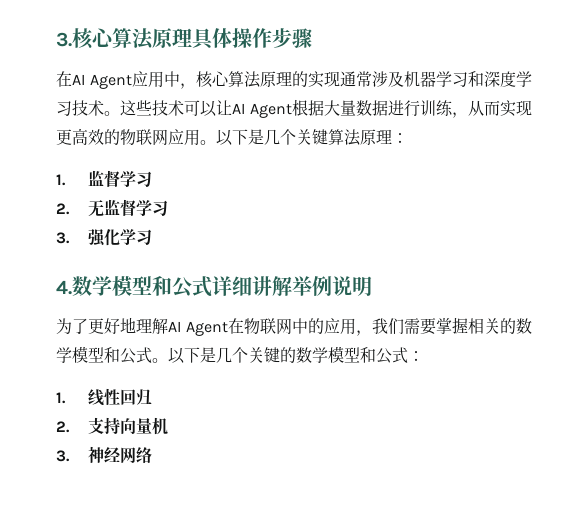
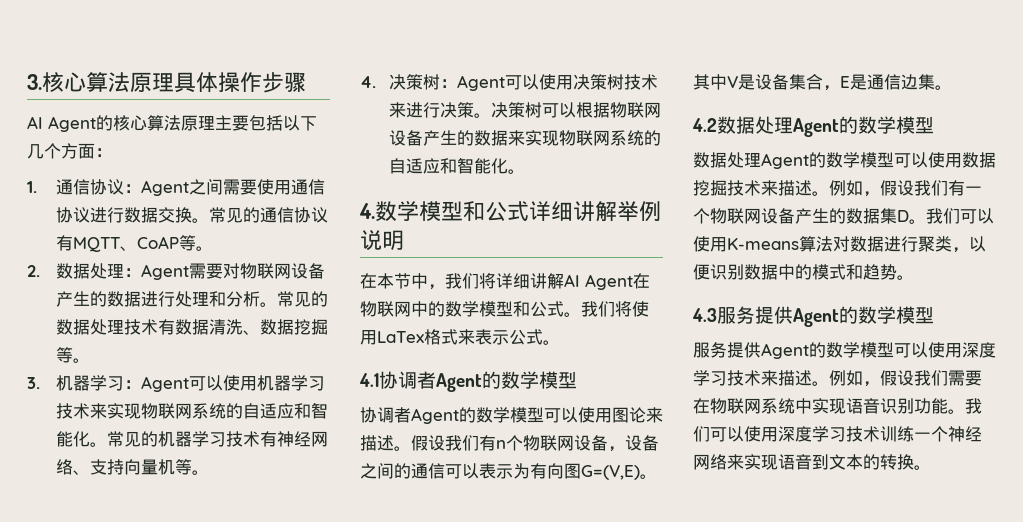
[56,71,532,89] [56,99,532,118] [56,128,408,146] [56,170,152,187] [56,199,168,217] [56,229,152,246] 在AI Agent应用中，核心算法原理的实现通常涉及机器学习和深度学习技术。这些技术可以让AI Agent根据大量数据进行训练，从而实现更高效的物联网应用。以下是几个关键算法原理： // 1.监督学习 // 2.无监督学习 // 3.强化学习 -> [27,115,317,132] [27,143,112,159] [27,179,326,196] [56,207,329,223] [56,235,214,252] [27,263,326,280] [56,291,329,307] [56,319,329,335] [56,347,91,363] [27,375,326,392] [56,402,329,419] [56,431,329,447] [56,459,210,475] [360,74,659,91] [389,102,662,118] [389,130,662,146] [389,157,526,174] AI Agent的核心算法原理主要包括以下几个方面： // 1.通信协议：Agent之间需要使用通信协议进行数据交换。常见的通信协议有MQTT、CoAP等。 // 2.数据处理：Agent需要对物联网设备产生的数据进行处理和分析。常见的数据处理技术有数据清洗、数据挖掘等。 // 3.机器学习：Agent可以使用机器学习技术来实现物联网系统的自适应和智能化。常见的机器学习技术有神经网络、支持向量机等。 // 4.决策树：Agent可以使用决策树技术来进行决策。决策树可以根据物联网设备产生的数据来实现物联网系统的自适应和智能化。
[56,317,152,334] 为了更好地理 -> [360,273,547,290] 在本节中，我们将详细讲
[324,317,532,336] [56,346,424,364] [56,388,152,406] [56,417,168,435] [56,446,152,464] 应用，我们需要掌握相关的数学模型和公式。以下是几个关键的数学模型和公式： // 1.线性回归 // 2.支持向量机 // 3.神经网络 -> [445,301,649,317] [360,329,560,345] [359,371,577,392] [360,407,663,424] [360,435,659,452] [360,463,657,480] [693,74,952,91] [692,116,934,137] [693,152,996,169] [693,180,982,197] [693,208,994,224] [693,236,986,253] [693,264,914,280] [692,306,934,327] [693,342,996,359] [693,370,982,387] [693,398,982,414] [693,426,982,442] [693,454,931,470] 数学模型和公式。我们将使用LaTex格式来表示公式。 // 4.1协调者Agent的数学模型 // 协调者Agent的数学模型可以使用图论来描述。假设我们有n个物联网设备，设备之间的通信可以表示为有向图G=(V,E)。其中V是设备集合，E是通信边集。 // 4.2数据处理Agent的数学模型 // 数据处理Agent的数学模型可以使用数据挖掘技术来描述。例如，假设我们有一个物联网设备产生的数据集D。我们可以使用K-means算法对数据进行聚类，以便识别数据中的模式和趋势。 // 4.3服务提供Agent的数学模型 // 服务提供Agent的数学模型可以使用深度学习技术来描述。例如，假设我们需要在物联网系统中实现语音识别功能。我们可以使用深度学习技术训练一个神经网络来实现语音到文本的转换。

